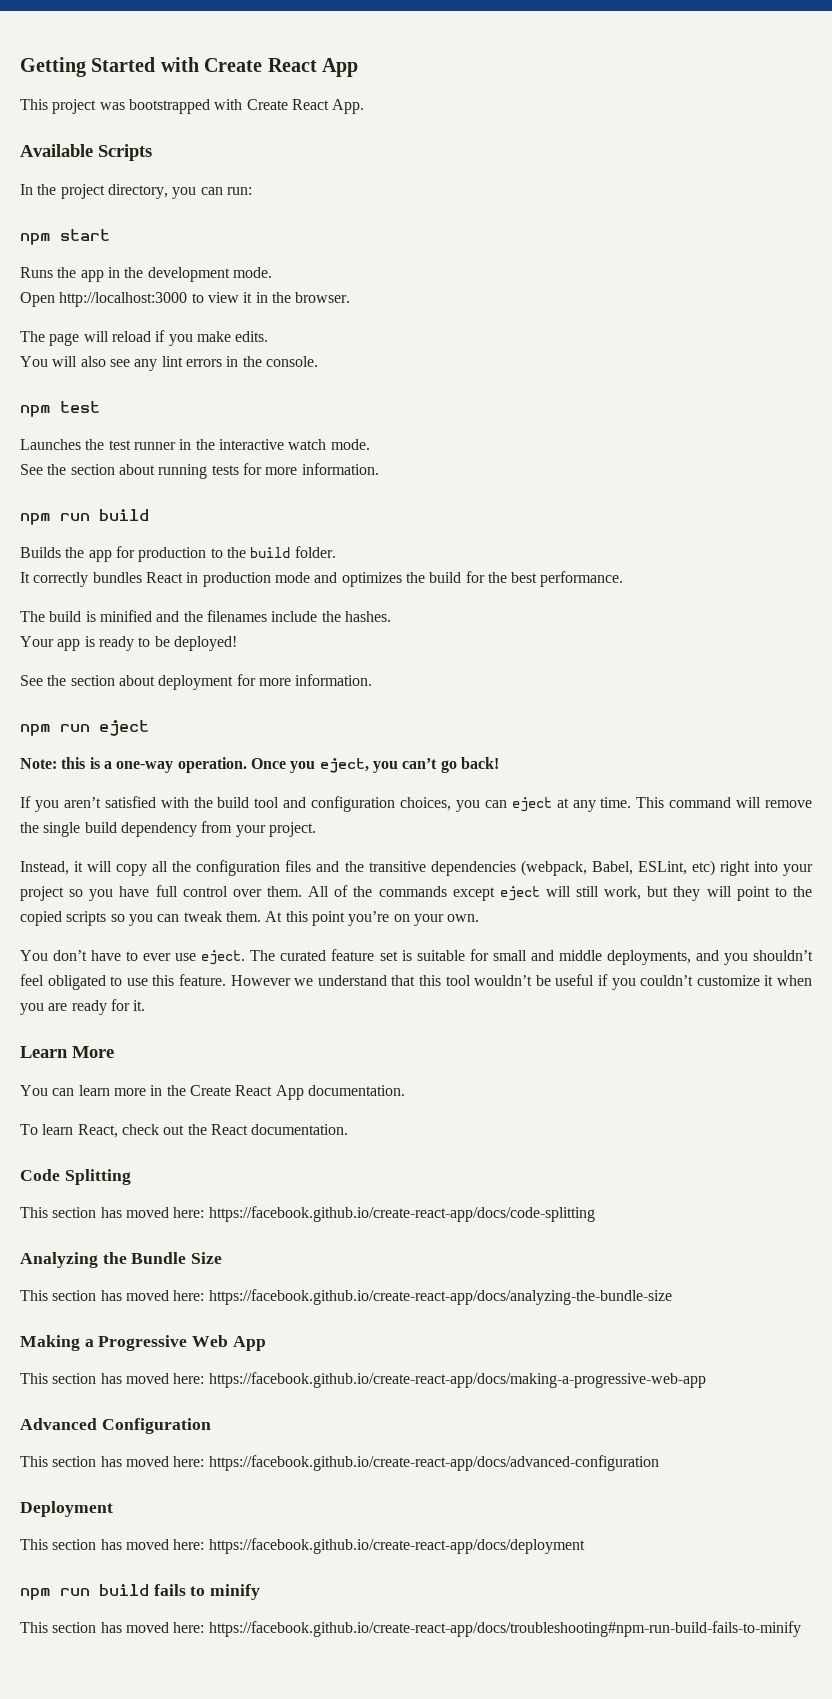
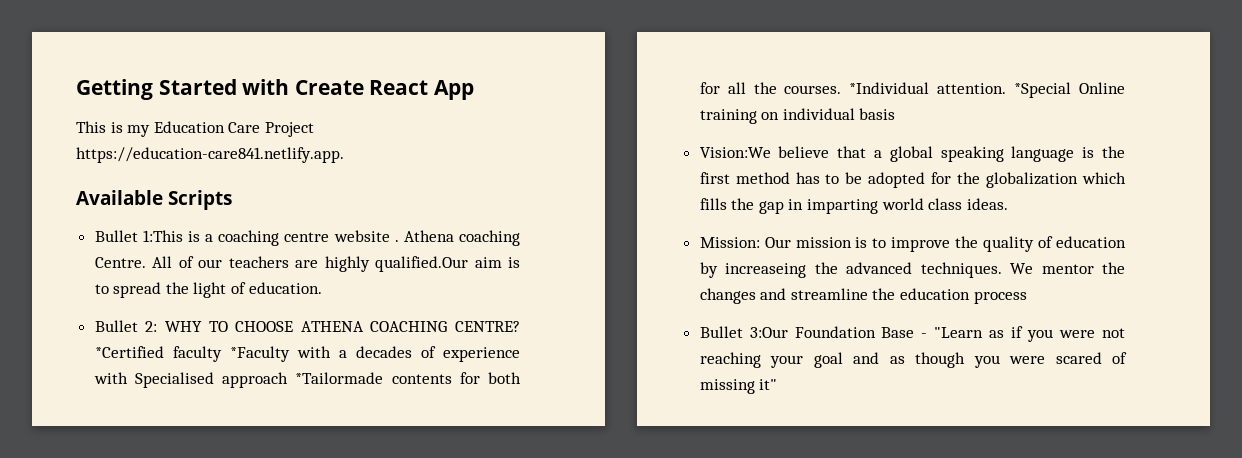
[52,99,365,114] [20,144,152,161] [20,184,252,199] [20,229,110,245] [20,267,272,282] [20,292,351,307] [20,330,269,346] [20,356,318,371] [20,401,100,417] [20,439,370,450] [20,463,379,479] [20,509,149,525] [20,546,336,562] [20,571,624,587] [20,610,391,622] [20,636,237,651] [20,674,373,690] [20,720,149,736] [20,757,499,773] [20,796,812,812] [20,821,316,837] [20,860,813,876] [20,885,812,901] [20,911,480,926] [20,949,813,965] [20,974,813,990] [20,999,146,1015] [20,1046,114,1058] [20,1085,405,1100] [20,1124,349,1138] [20,1169,131,1185] [20,1206,595,1222] [20,1252,223,1268] [20,1289,672,1305] [20,1335,266,1351] [20,1372,706,1388] [20,1418,211,1434] [20,1455,659,1471] [20,1501,113,1517] [20,1538,585,1554] [20,1584,261,1600] [20,1621,801,1637] project was bootstrapped with Create React App. // Available Scripts // In the project directory, you can run: // npm start // Runs the app in the development mode. // Open http://localhost:3000 to view it in the browser. // The page will reload if you make edits. // You will also see any lint errors in the console. // npm test // Launches the test runner in the interactive watch mode. // See the section about running tests for more information. // npm run build // Builds the app for production to the build folder. // It correctly bundles React in production mode and optimizes the build for the best performance. // The build is minified and the filenames include the hashes. // Your app is ready to be deployed! // See the section about deployment for more information. // npm run eject // Note: this is a one-way operation. Once you eject, you can’t go back! // If you aren’t satisfied with the build tool and configuration choices, you can eject at any time. This command will remove the single build dependency from your project. // Instead, it will copy all the configuration files and the transitive dependencies (webpack, Babel, ESLint, etc) right into your project so you have full control over them. All of the commands except eject will still work, but they will point to the copied scripts so you can tweak them. At this point you’re on your own. // You don’t have to ever use eject. The curated feature set is suitable for small and middle deployments, and you shouldn’t feel obligated to use this feature. However we understand that this tool wouldn’t be useful if you couldn’t customize it when you are ready for it. // Learn More // You can learn more in the Create React App documentation. // To learn React, check out the React documentation. // Code Splitting // This section has moved here: https://facebook.github.io/create-react-app/docs/code-splitting // Analyzing the Bundle Size // This section has moved here: https://facebook.github.io/create-react-app/docs/analyzing-the-bundle-size // Making a Progressive Web App // This section has moved here: https://facebook.github.io/create-react-app/docs/making-a-progressive-web-app // Advanced Configuration // This section has moved here: https://facebook.github.io/create-react-app/docs/advanced-configuration // Deployment // This section has moved here: https://facebook.github.io/create-react-app/docs/deployment // npm run build fails to minify // This section has moved here: https://facebook.github.io/create-react-app/docs/troubleshooting#npm-run-build-fails-to-minify -> [110,121,314,137] [76,147,344,163] [76,190,233,210] [94,230,520,246] [94,256,520,272] [94,282,322,298] [94,320,520,332] [94,346,520,362] [93,372,521,388] [699,82,1125,98] [699,108,896,124] [699,146,1125,162] [699,172,1126,188] [699,198,1008,214] [699,236,1126,252] [699,262,1125,278] [699,288,1027,304] [699,326,1125,342] [699,352,1127,368] [699,379,778,394] is my Education Care Project https://education-care841.netlify.app. // Available Scripts // Bullet 1:This is a coaching centre website . Athena coaching Centre. All of our teachers are highly qualified.Our aim is to spread the light of education. // Bullet 2: WHY TO CHOOSE ATHENA COACHING CENTRE? *Certified faculty *Faculty with a decades of experience with Specialised approach *Tailormade contents for both for all the courses. *Individual attention. *Special Online training on individual basis // Vision:We believe that a global speaking language is the first method has to be adopted for the globalization which fills the gap in imparting world class ideas. // Mission: Our mission is to improve the quality of education by increaseing the advanced techniques. We mentor the changes and streamline the education process // Bullet 3:Our Foundation Base - "Learn as if you were not reaching your goal and as though you were scared of missing it"

